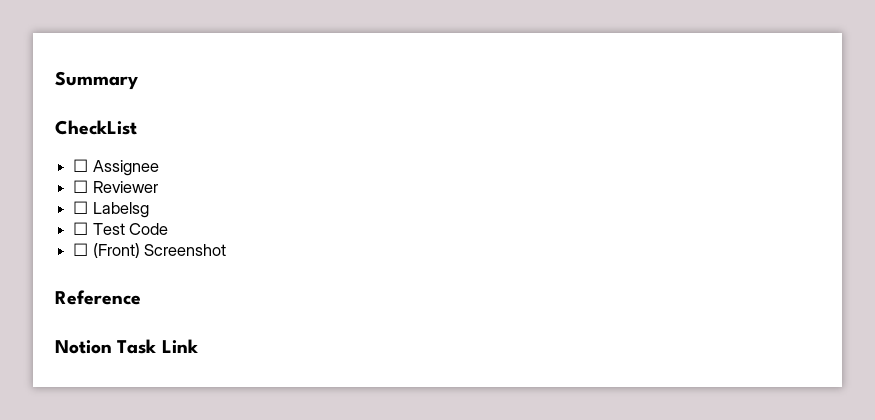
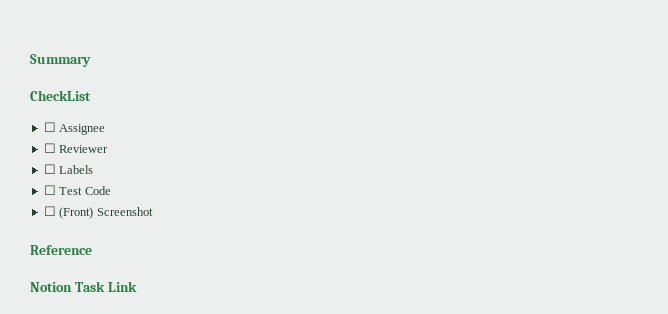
[92,202,149,218] Labelsg -> [59,165,94,174] Labels

